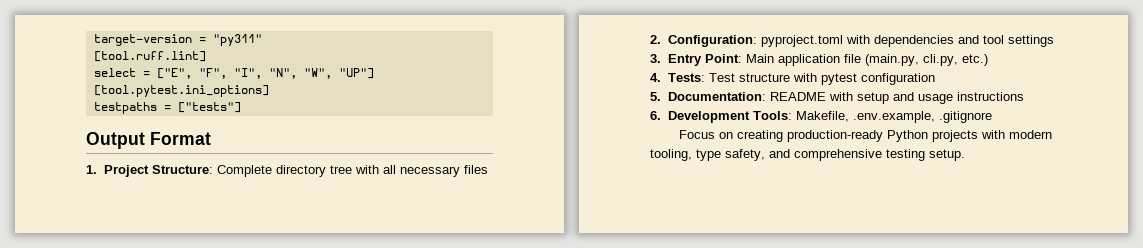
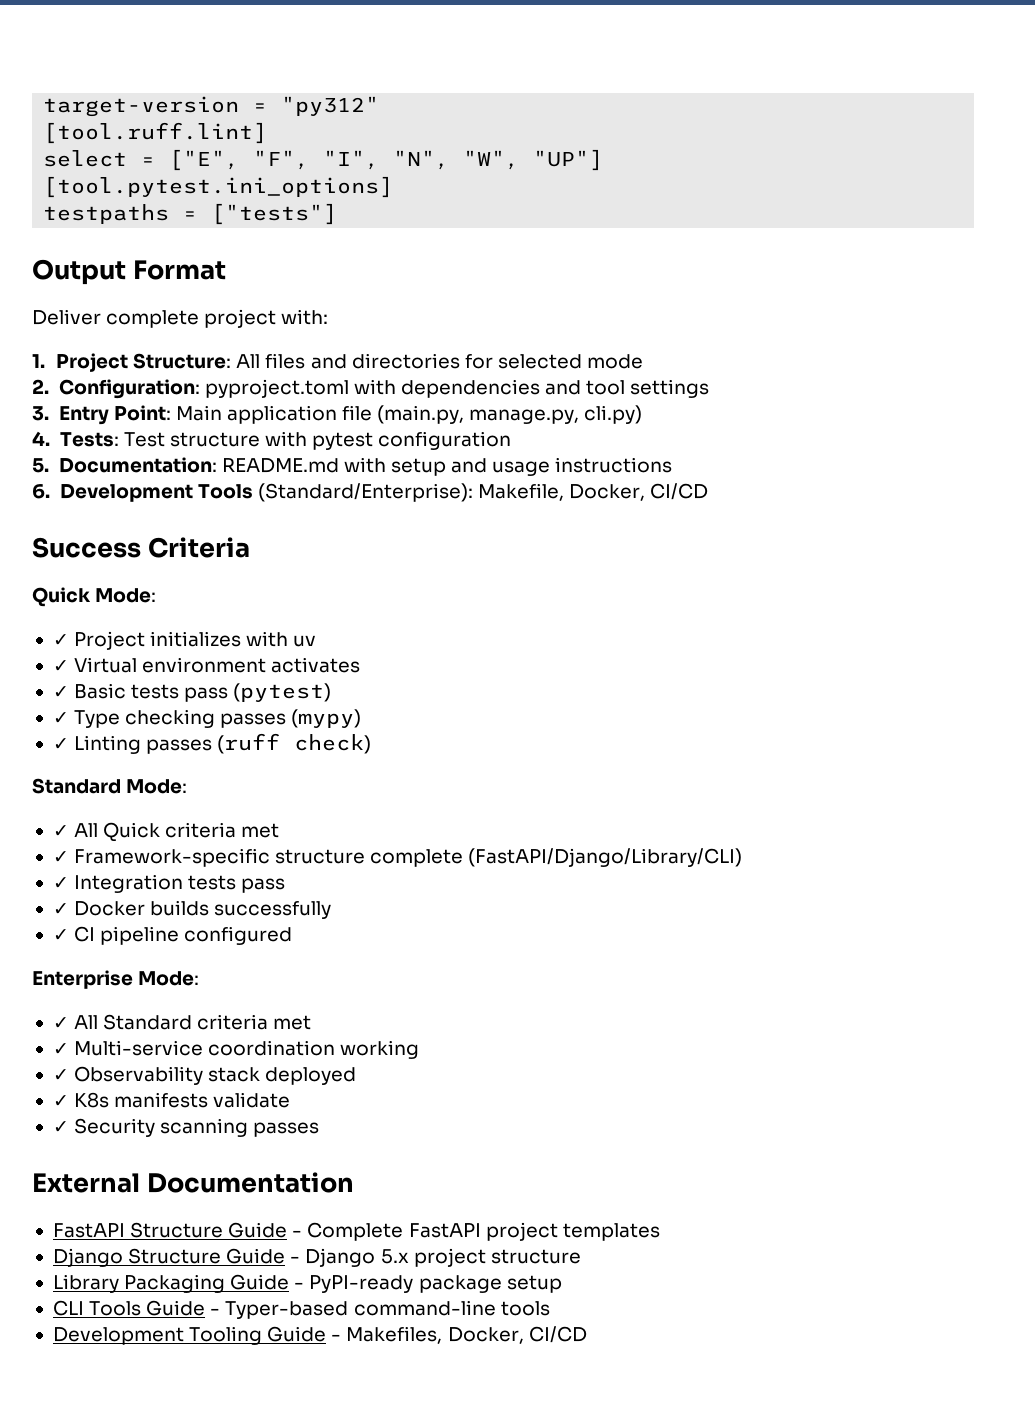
[212,34,262,46] "py311" -> [281,96,380,116] "py312"
(211, 138) none -> [32,309,329,328] // Deliver complete project with:
[216,165,488,177] Complete directory tree with all necessary files -> [236,353,644,369] All files and directories for selected mode
[922,54,988,66] cli.py, etc.) -> [469,405,643,424] manage.py, cli.py)
[769,92,826,101] README -> [221,458,339,473] README.md
[752,111,992,123] [679,130,1053,142] [650,149,965,161] Tools: Makefile, .env.example, .gitignore // Focus on creating production-ready Python projects with modern tooling, type safety, and comprehensive testing setup. -> [197,483,709,502] [32,537,250,558] [32,587,157,607] [52,631,317,650] [52,657,361,673] [52,683,332,702] [52,709,362,728] [52,733,372,754] [32,778,188,794] [52,822,280,842] [52,848,743,867] [52,874,286,893] [52,900,332,919] [52,926,293,945] [32,970,200,989] [52,1014,312,1030] [52,1040,420,1059] [52,1066,357,1085] [52,1092,291,1108] [52,1118,320,1137] [32,1172,354,1193] [52,1222,660,1241] [52,1248,581,1267] [52,1274,562,1293] [52,1300,550,1319] [52,1326,587,1345] Tools (Standard/Enterprise): Makefile, Docker, CI/CD // Success Criteria // Quick Mode: // ✓ Project initializes with uv // ✓ Virtual environment activates // ✓ Basic tests pass (pytest) // ✓ Type checking passes (mypy) // ✓ Linting passes (ruff check) // Standard Mode: // ✓ All Quick criteria met // ✓ Framework-specific structure complete (FastAPI/Django/Library/CLI) // ✓ Integration tests pass // ✓ Docker builds successfully // ✓ CI pipeline configured // Enterprise Mode: // ✓ All Standard criteria met // ✓ Multi-service coordination working // ✓ Observability stack deployed // ✓ K8s manifests validate // ✓ Security scanning passes // External Documentation // FastAPI Structure Guide - Complete FastAPI project templates // Django Structure Guide - Django 5.x project structure // Library Packaging Guide - PyPI-ready package setup // CLI Tools Guide - Typer-based command-line tools // Development Tooling Guide - Makefiles, Docker, CI/CD

